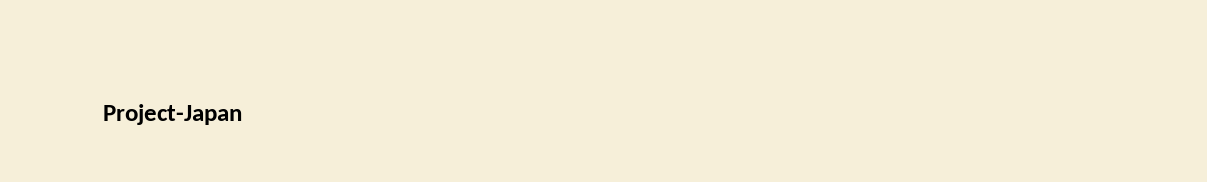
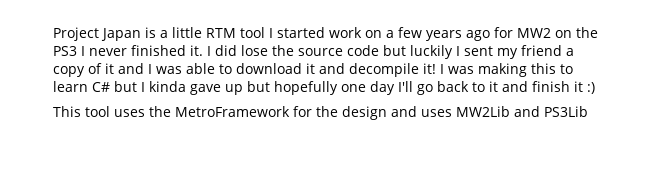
[103,104,242,125] Project-Japan -> [53,27,598,41] [53,45,574,59] [53,63,573,77] [53,81,595,95] [53,106,588,120] Project Japan is a little RTM tool I started work on a few years ago for MW2 on the PS3 I never finished it. I did lose the source code but luckily I sent my friend a copy of it and I was able to download it and decompile it! I was making this to learn C# but I kinda gave up but hopefully one day I'll go back to it and finish it :) // This tool uses the MetroFramework for the design and uses MW2Lib and PS3Lib

